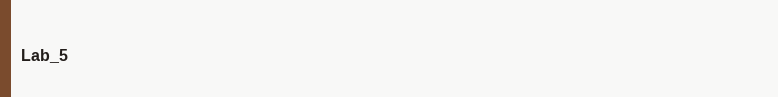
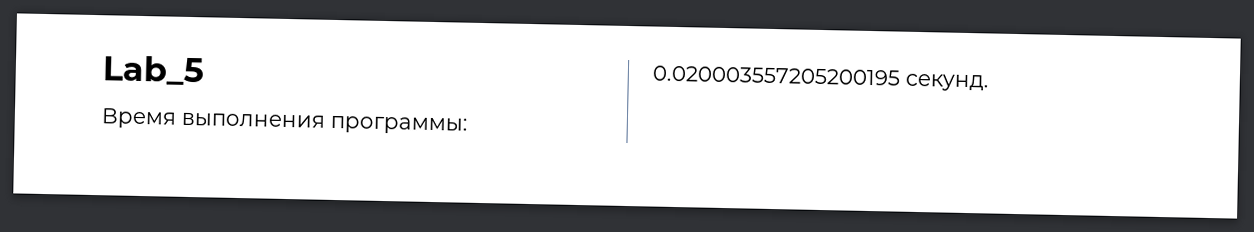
(68, 56) none -> [101,108,468,135] [652,65,989,92] // Время выполнения программы: 0.020003557205200195 секунд.

